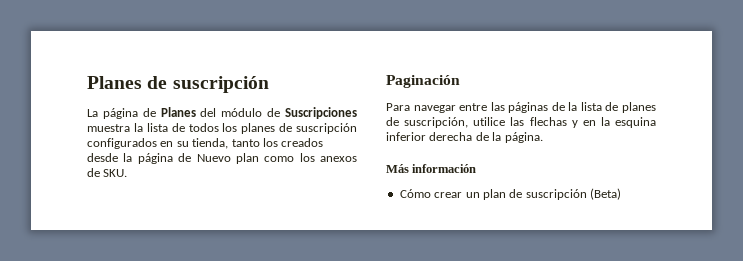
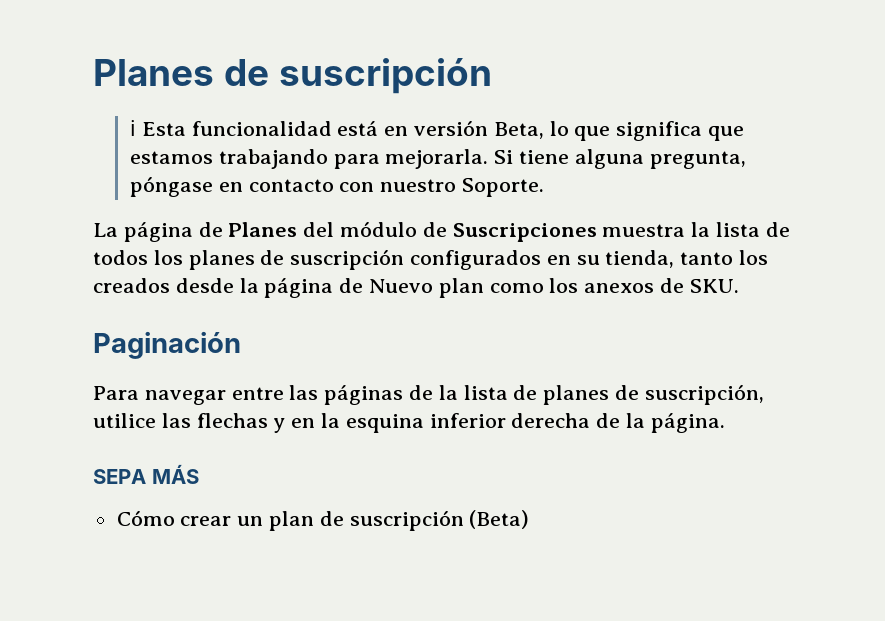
(269, 84) none -> [129,120,745,141] [129,149,746,169] [129,176,545,197] // ℹ Esta funcionalidad está en versión Beta, lo que significa que estamos trabajando para mejorarla. Si tiene alguna pregunta, póngase en contacto con nuestro Soporte.
[386,164,477,173] Más información -> [93,464,199,484] SEPA MÁS

